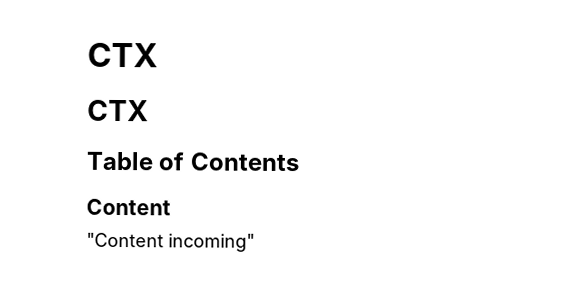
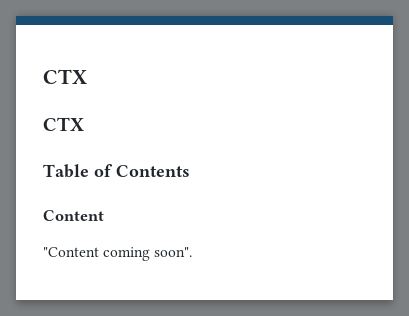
[168,233,255,252] incoming" -> [103,247,193,261] coming soon".

